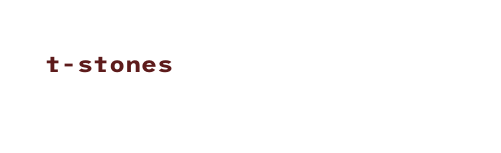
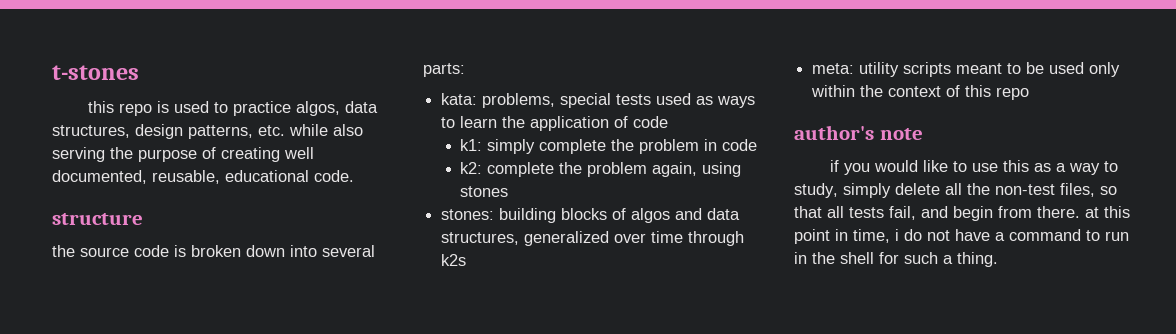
(173, 64) none -> [87,101,378,116] [52,124,363,139] [52,147,314,162] [52,170,354,184] [52,213,143,225] [52,245,375,257] [423,63,465,77] [441,93,756,108] [441,116,669,131] [460,139,758,154] [460,162,742,177] [460,186,509,197] [441,208,741,223] [441,231,745,246] [441,254,467,266] [812,62,1121,77] [811,85,1030,100] [794,125,923,140] [829,160,1118,175] [794,183,1117,198] [794,206,1130,221] [794,229,1129,244] [794,252,998,267] // this repo is used to practice algos, data structures, design patterns, etc. while also serving the purpose of creating well documented, reusable, educational code. // structure // the source code is broken down into several parts: // kata: problems, special tests used as ways to learn the application of code // k1: simply complete the problem in code // k2: complete the problem again, using stones // stones: building blocks of algos and data structures, generalized over time through k2s // meta: utility scripts meant to be used only within the context of this repo // author's note // if you would like to use this as a way to study, simply delete all the non-test files, so that all tests fail, and begin from there. at this point in time, i do not have a command to run in the shell for such a thing.

